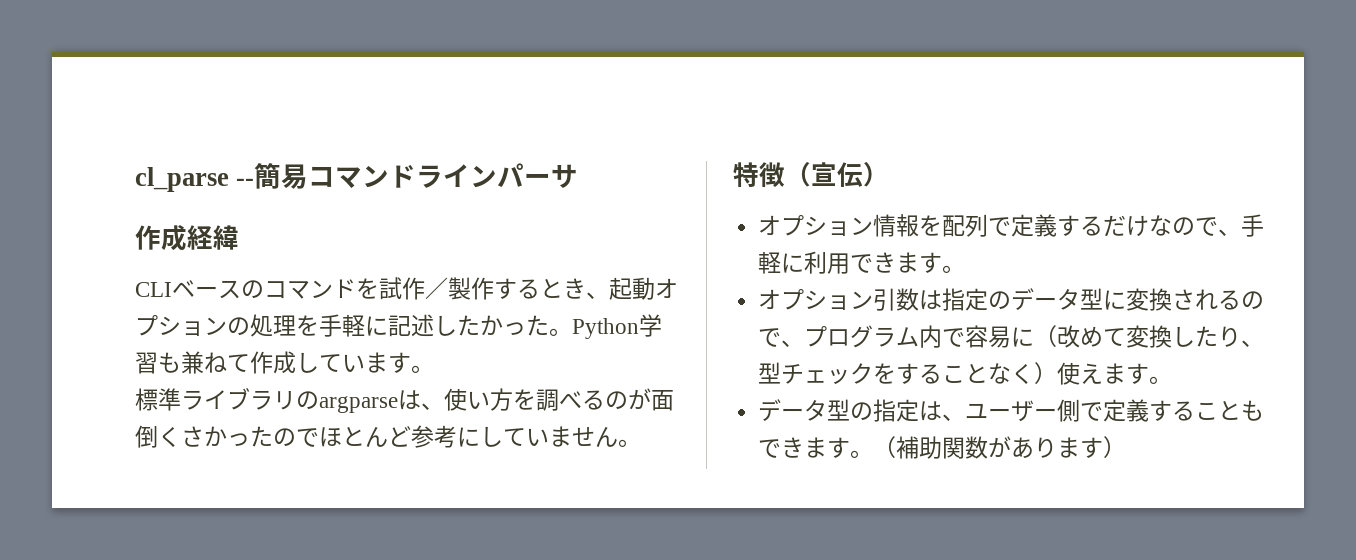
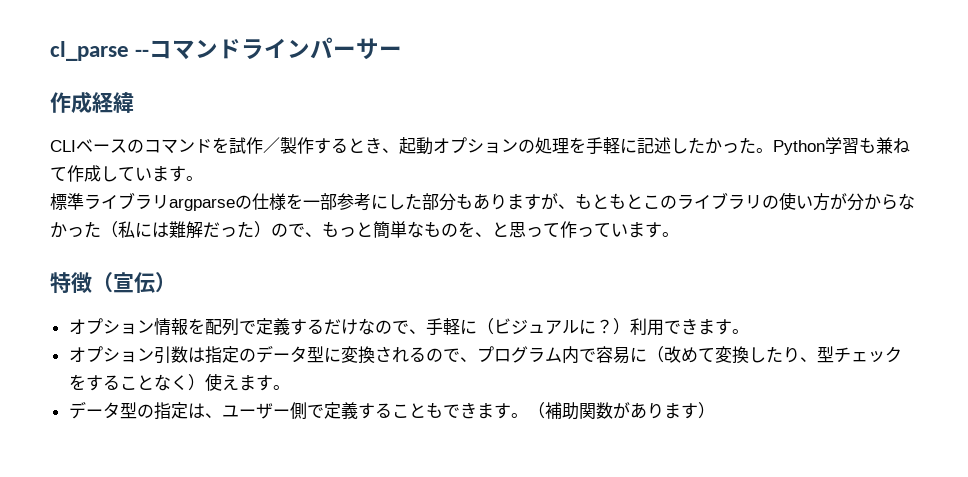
[254,163,309,189] 簡易 -> (150, 53) none
(579, 176) none -> [379,46,403,57] ー
[296,388,674,413] [135,425,618,448] のargparseは、使い方を調べるのが面倒くさかったのでほとんど参考にしていません -> [169,192,915,211] [50,221,662,239] argparseの仕様を一部参考にした部分もありますが、もともとこのライブラリの使い方が分からなかった（私には難解だった）ので、もっと簡単なものを、と思って作っています
(805, 263) none -> [476,318,630,335] （ビジュアルに？）

